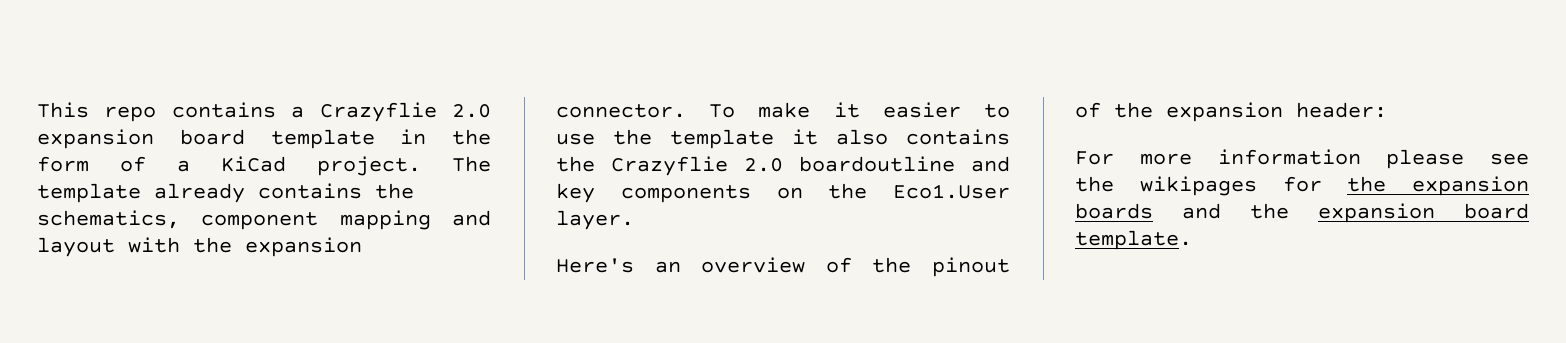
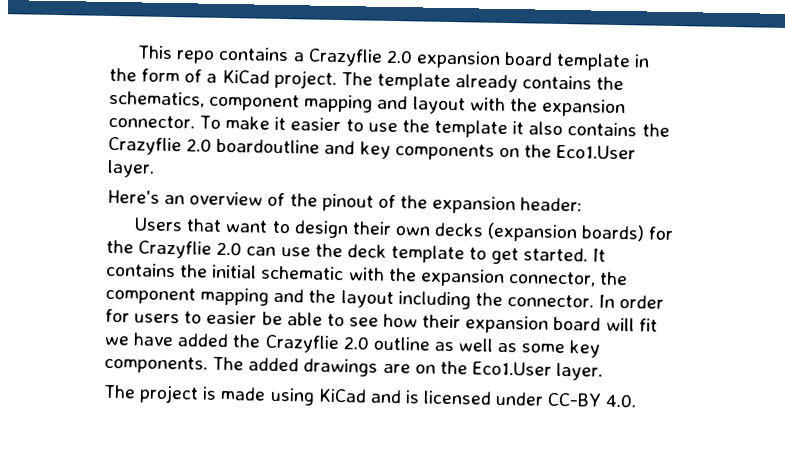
[1075,149,1529,169] [1075,176,1529,196] [1075,203,1529,223] [1075,230,1192,250] For more information please see the wikipages for the expansion boards and the expansion board template. -> [134,217,675,243] [106,239,607,265] [106,262,629,287] [105,286,665,310] [105,308,658,334] [104,332,601,358] [104,355,604,381] [103,384,638,408] Users that want to design their own decks (expansion boards) for the Crazyflie 2.0 can use the deck template to get started. It contains the initial schematic with the expansion connector, the component mapping and the layout including the connector. In order for users to easier be able to see how their expansion board will fit we have added the Crazyflie 2.0 outline as well as some key components. The added drawings are on the Eco1.User layer. // The project is made using KiCad and is licensed under CC-BY 4.0.

